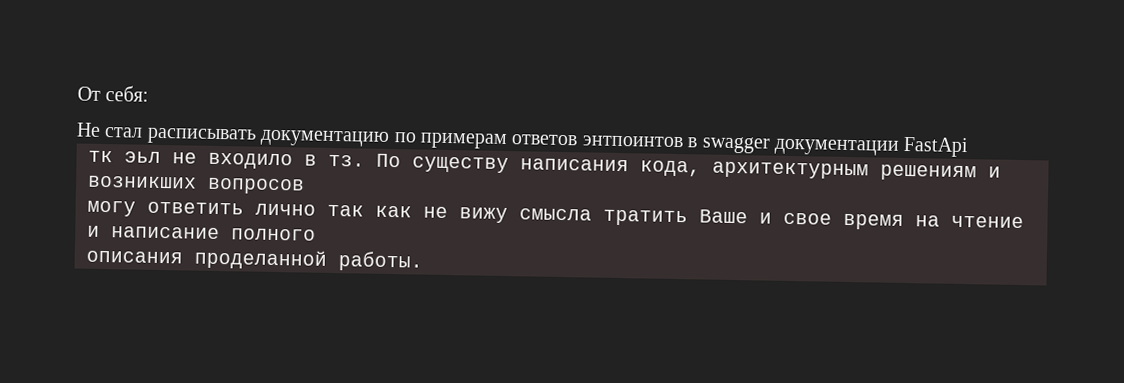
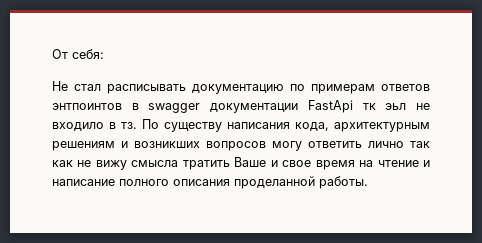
(969, 147) // -> (353, 106) none
(305, 186) // -> (266, 146) none
(316, 234) // -> (169, 182) none

